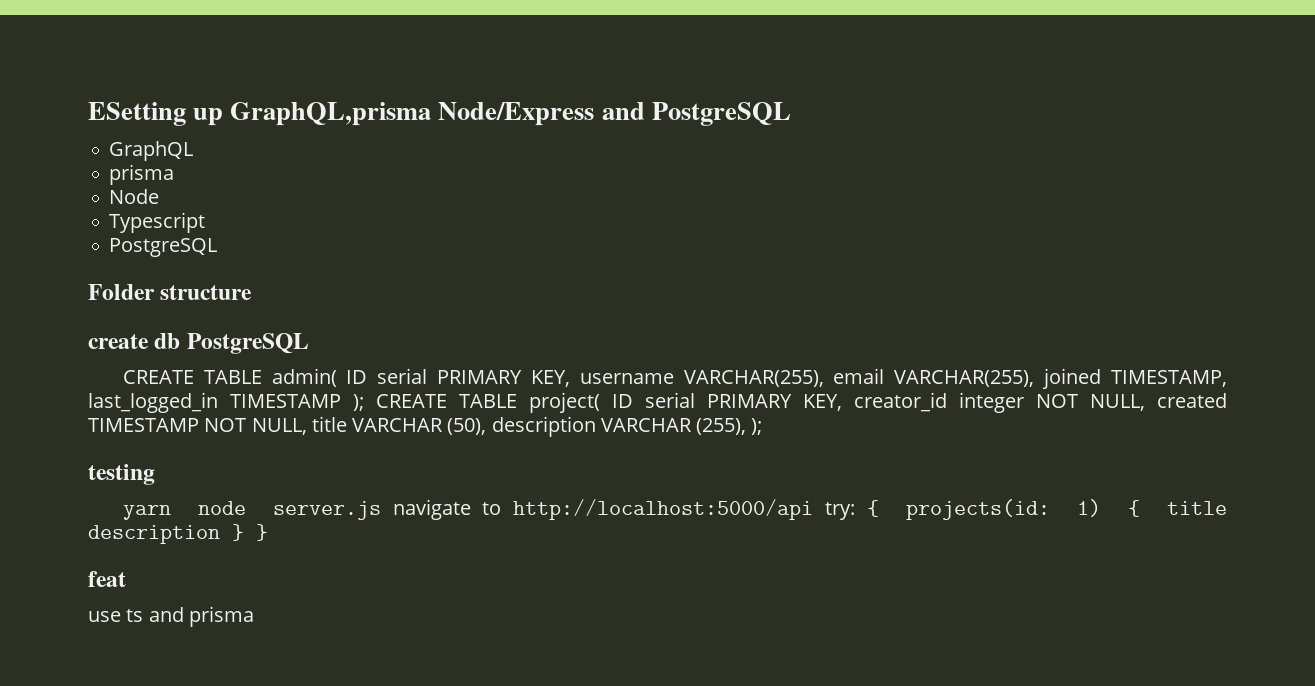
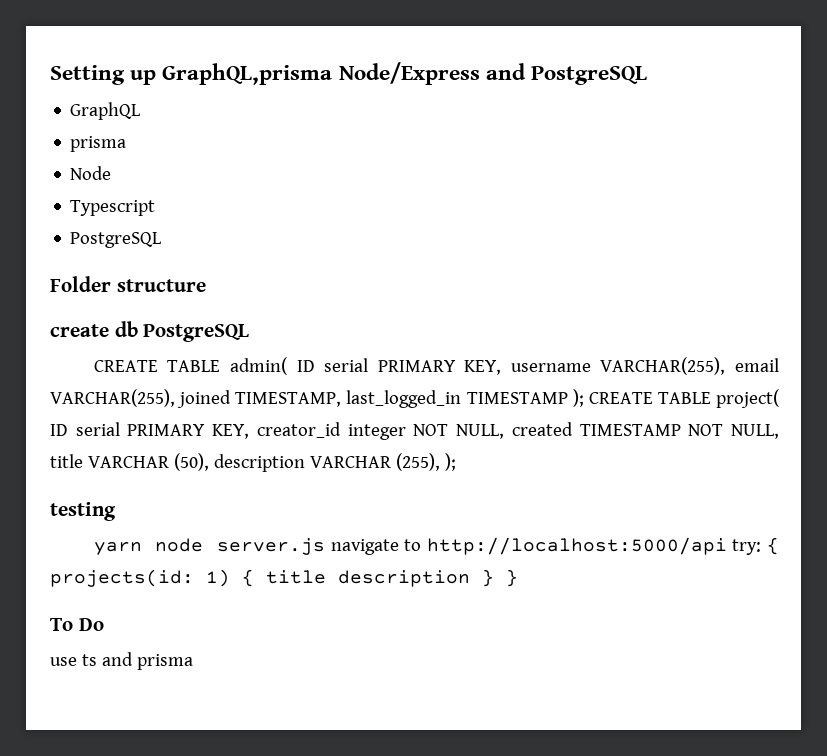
[88,102,186,126] ESetting -> [50,65,125,85] Setting
[88,571,126,587] feat -> [50,618,104,631] To Do

